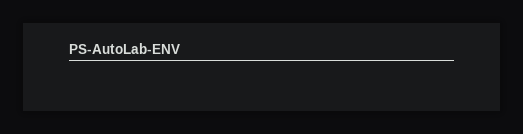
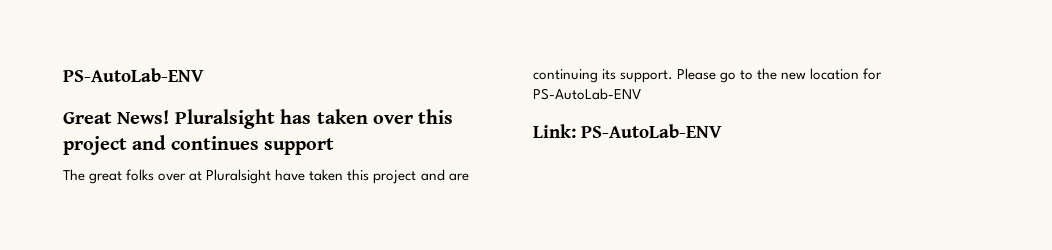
[69,43,180,54] PS-AutoLab-ENV -> [63,68,204,82] [63,109,454,129] [63,135,335,155] [63,169,469,184] [533,68,883,83] [533,88,641,100] [533,124,722,138] PS-AutoLab-ENV // Great News! Pluralsight has taken over this project and continues support // The great folks over at Pluralsight have taken this project and are continuing its support. Please go to the new location for PS-AutoLab-ENV // Link: PS-AutoLab-ENV

